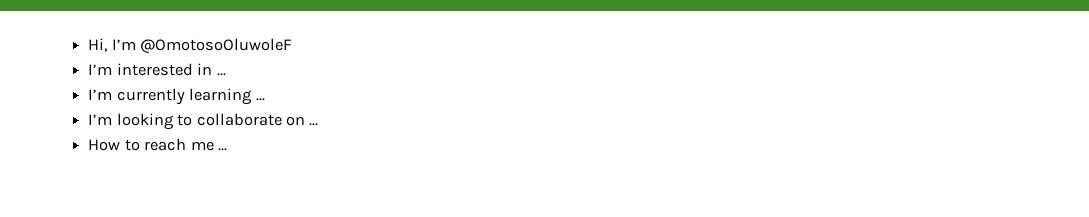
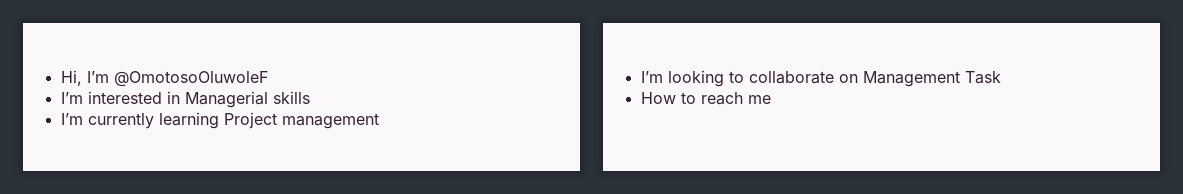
[216,73,226,76] ... -> [184,91,310,108] Managerial skills
[255,98,265,101] ... -> [223,112,379,129] Project management
[309,123,319,126] ... -> [862,71,1001,87] Management Task
[217,148,227,151] ... -> (771, 99) none

